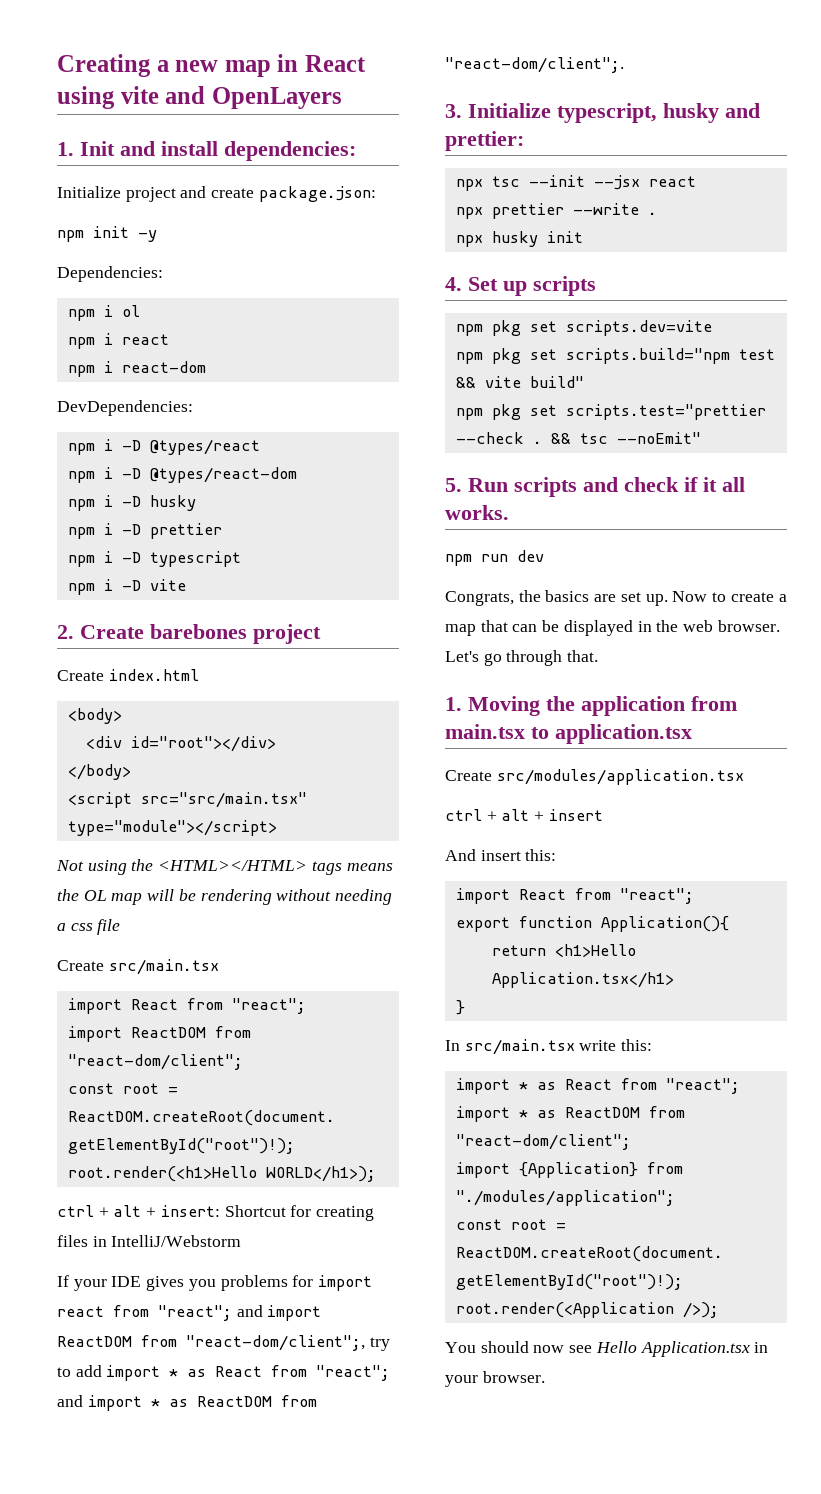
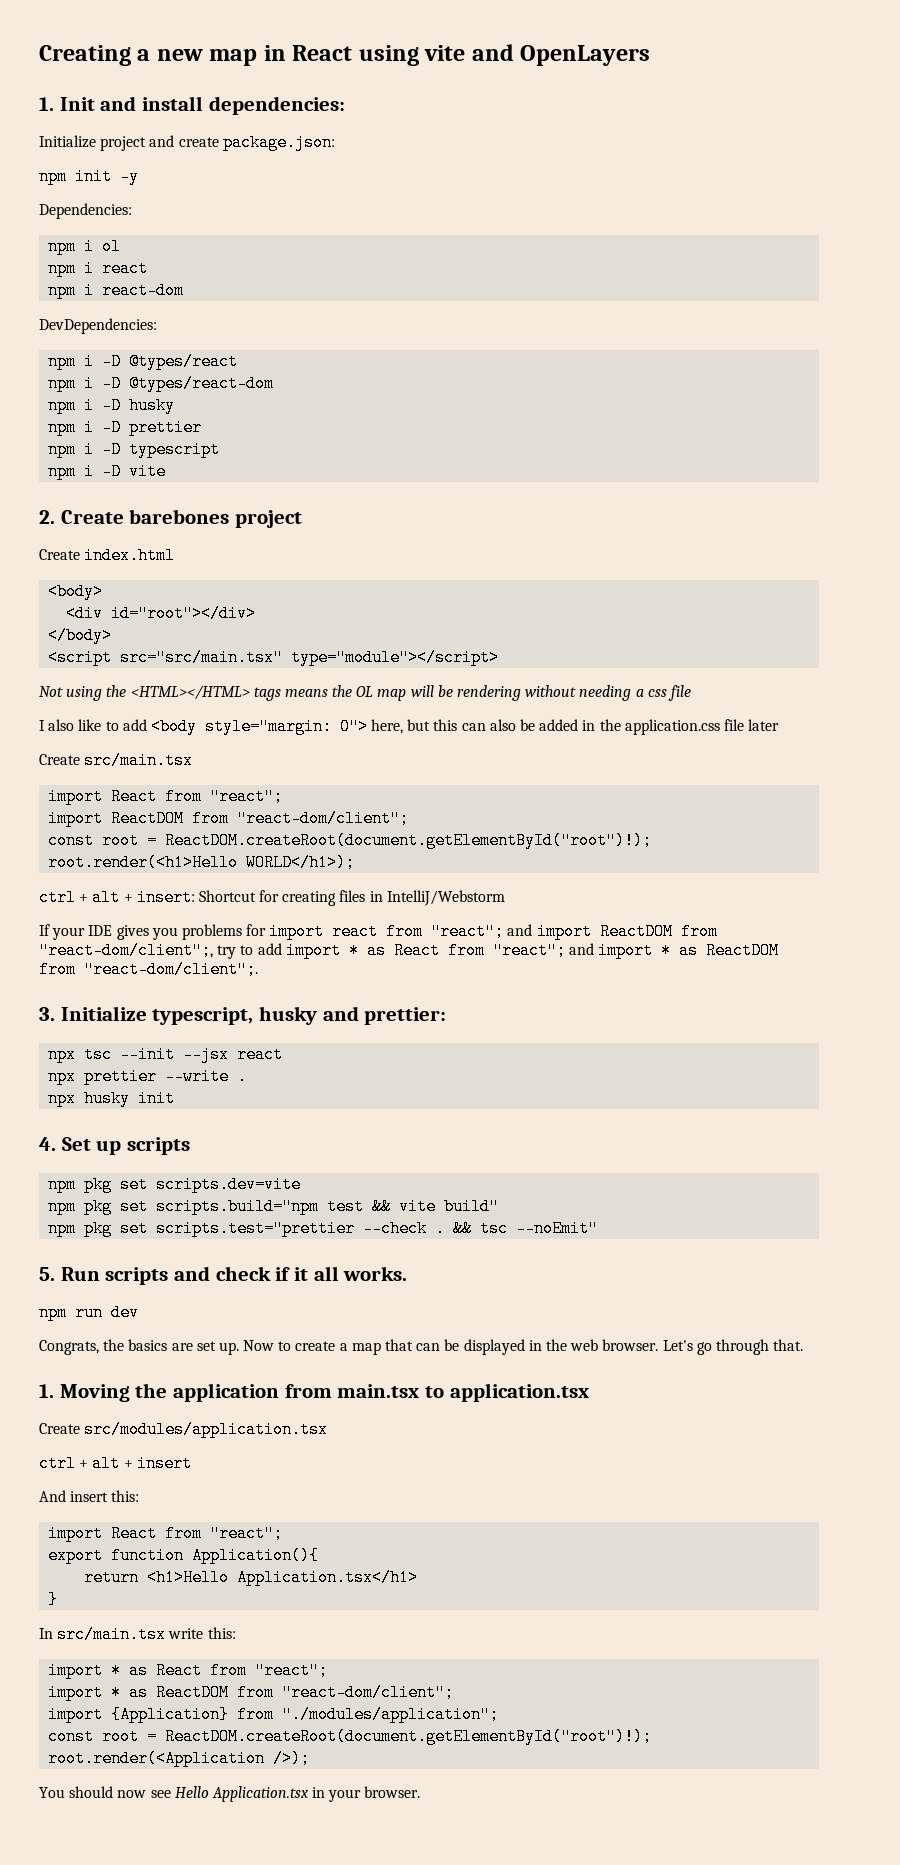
(121, 927) none -> [39,718,780,735] // I also like to add <body style="margin: 0"> here, but this can also be added in the application.css file later

